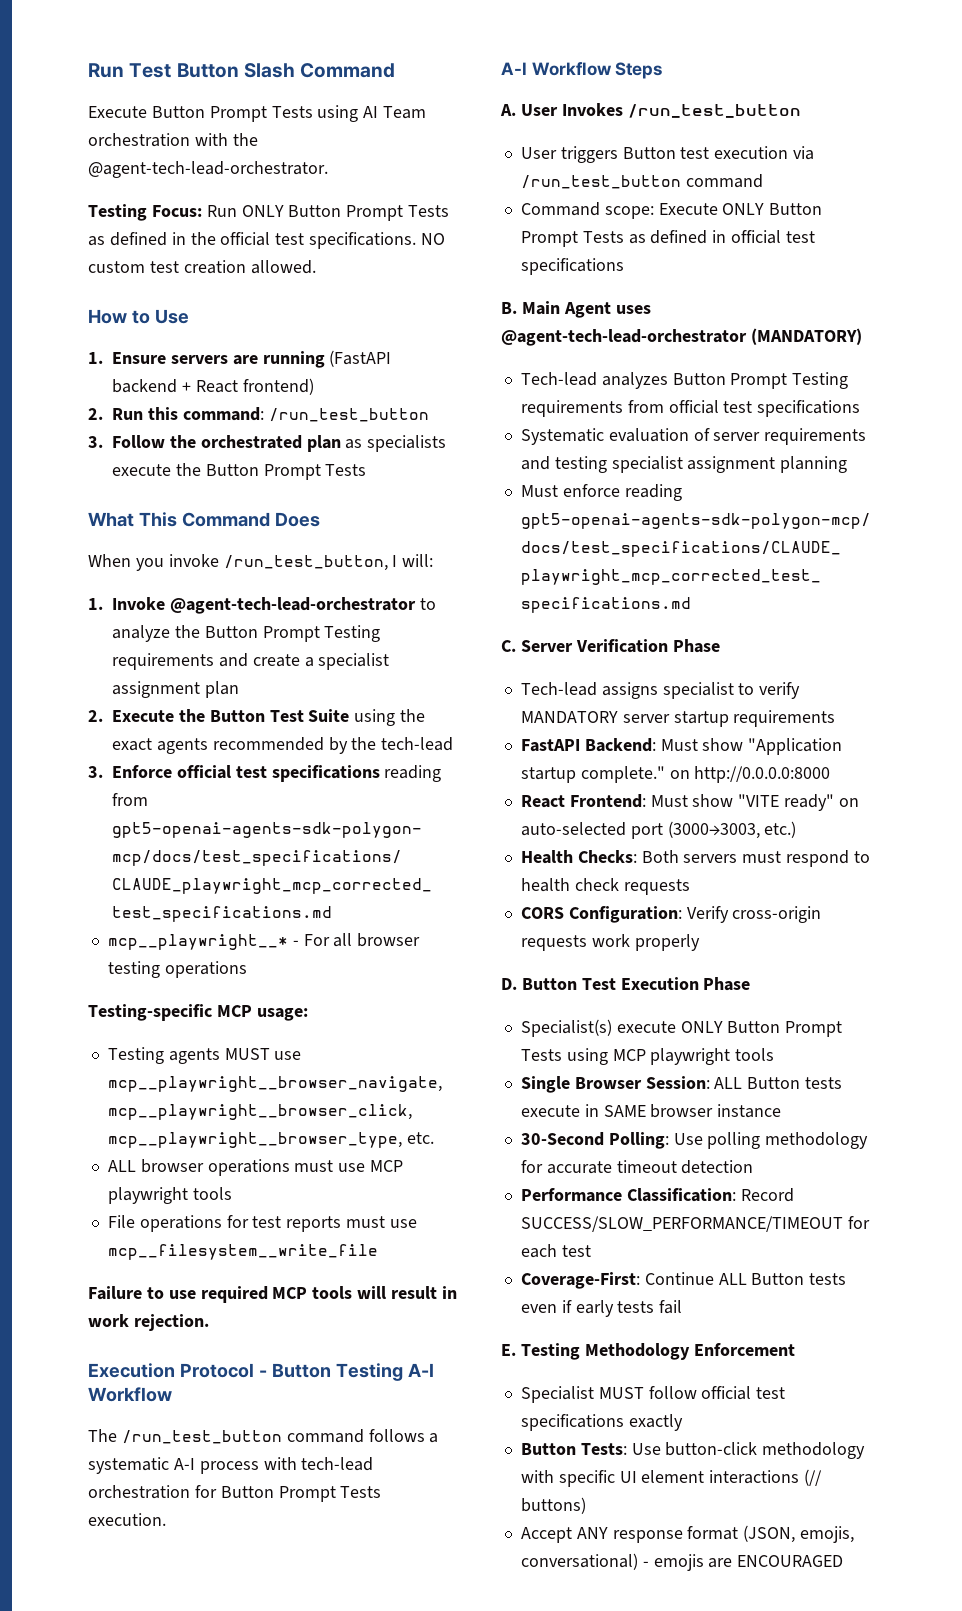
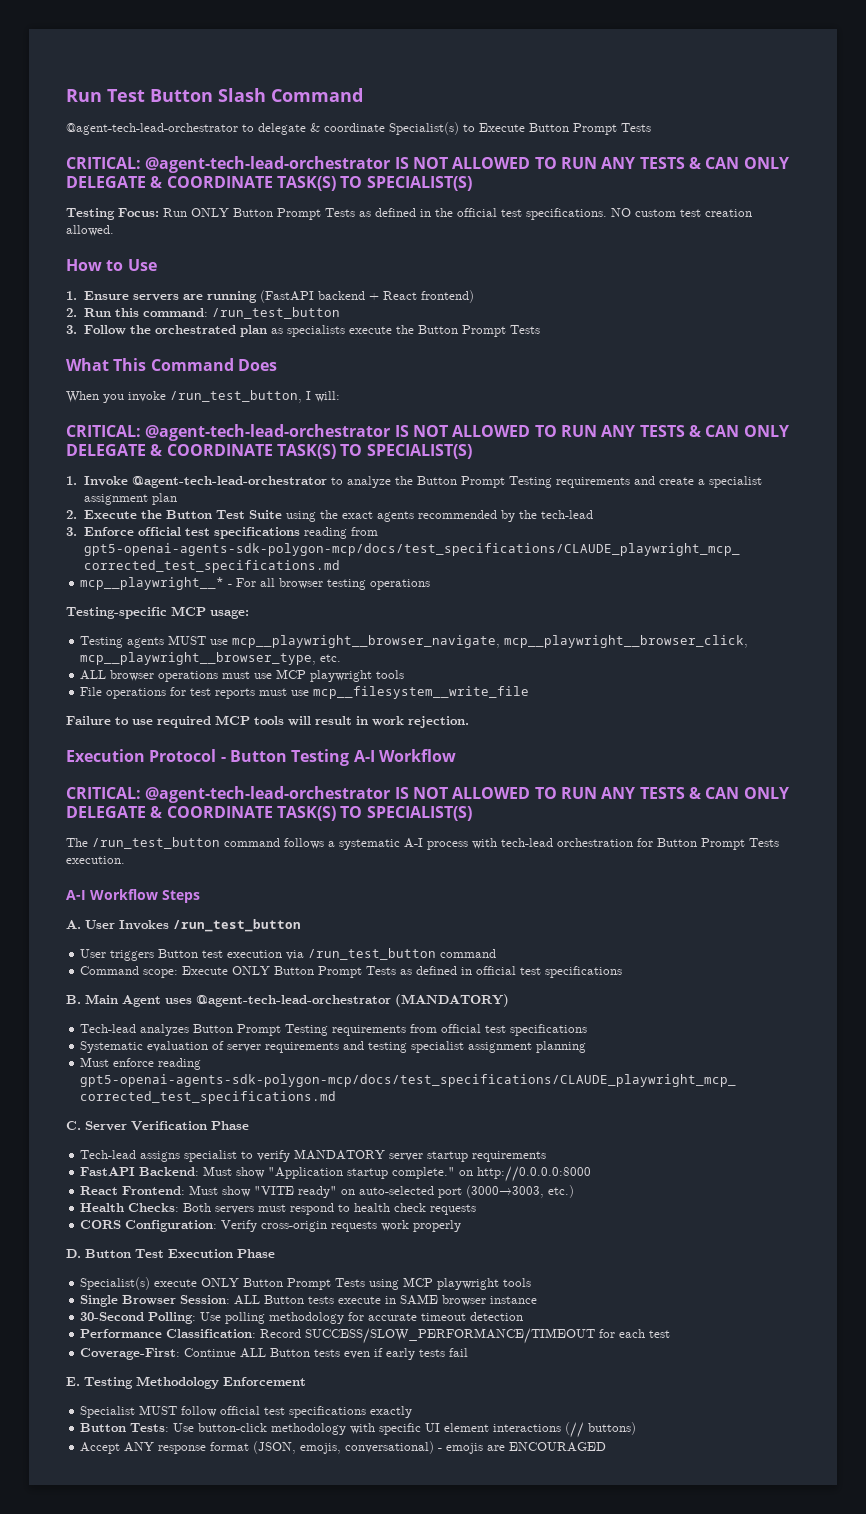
[88,105,427,122] [88,133,258,147] [88,161,328,178] Execute Button Prompt Tests using AI Team orchestration with the @agent-tech-lead-orchestrator. -> [66,122,651,135] [66,156,789,173] [66,176,472,191] @agent-tech-lead-orchestrator to delegate & coordinate Specialist(s) to Execute Button Prompt Tests // CRITICAL: @agent-tech-lead-orchestrator IS NOT ALLOWED TO RUN ANY TESTS & CAN ONLY DELEGATE & COORDINATE TASK(S) TO SPECIALIST(S)
(434, 560) none -> [66,424,789,441] [66,444,472,459] // CRITICAL: @agent-tech-lead-orchestrator IS NOT ALLOWED TO RUN ANY TESTS & CAN ONLY DELEGATE & COORDINATE TASK(S) TO SPECIALIST(S)
(172, 1394) none -> [66,786,789,803] [66,806,472,821] // CRITICAL: @agent-tech-lead-orchestrator IS NOT ALLOWED TO RUN ANY TESTS & CAN ONLY DELEGATE & COORDINATE TASK(S) TO SPECIALIST(S)

